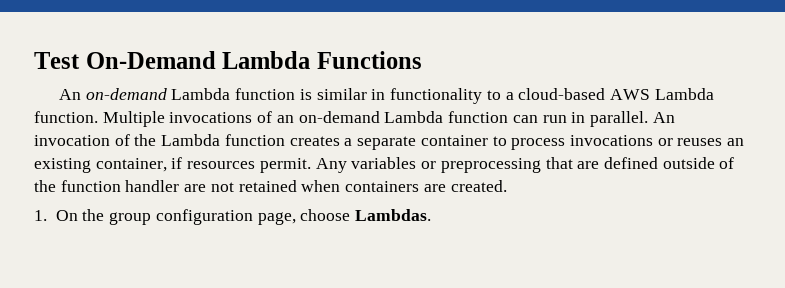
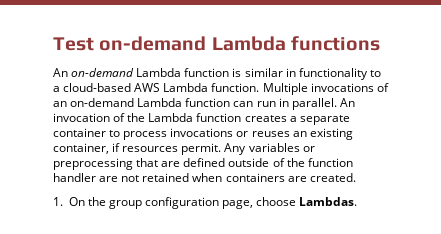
[85,51,422,69] On-Demand Lambda Functions -> [99,36,380,51] on-demand Lambda functions

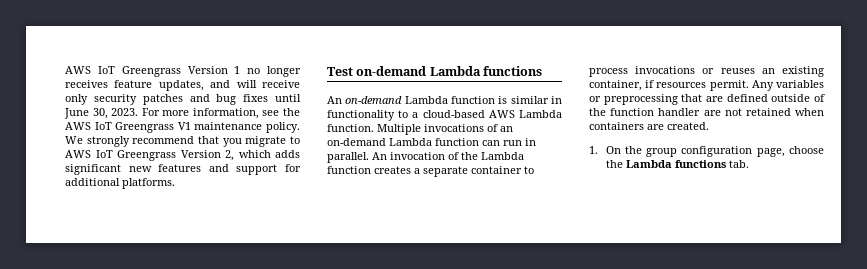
(53, 44) none -> [65,66,301,77] [65,80,300,91] [65,94,301,105] [64,108,300,119] [65,122,300,133] [65,136,300,147] [65,150,300,161] [65,164,301,175] [65,178,175,189] AWS IoT Greengrass Version 1 no longer receives feature updates, and will receive only security patches and bug fixes until June 30, 2023. For more information, see the AWS IoT Greengrass V1 maintenance policy. We strongly recommend that you migrate to AWS IoT Greengrass Version 2, which adds significant new features and support for additional platforms. //
[299,197,358,206] Lambdas. -> [605,160,749,168] the Lambda functions tab.

